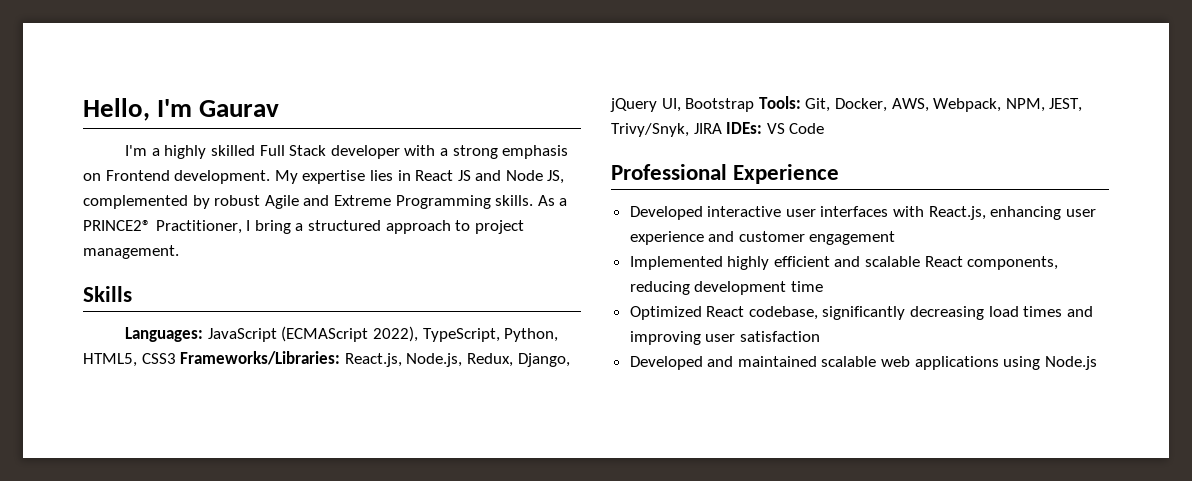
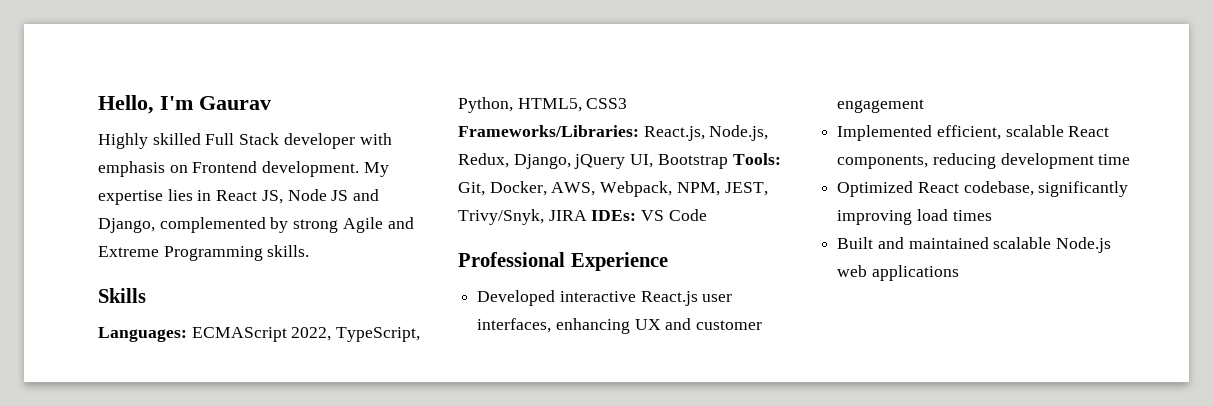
[125,145,207,159] I'm a highly -> [98,133,148,149] Highly
[440,145,498,159] a strong -> (392, 139) none
[457,170,565,184] JS and Node JS, -> [261,189,380,204] [98,218,155,233] JS, Node JS and Django,
[214,195,261,206] robust -> [293,219,339,233] strong
[537,195,568,206] [83,220,524,234] [83,245,179,259] As a PRINCE2® Practitioner, I bring a structured approach to project management. -> (310, 251) none
[207,326,419,342] JavaScript (ECMAScript 2022), -> [191,327,332,342] ECMAScript 2022,
[785,206,1096,220] [629,231,704,245] user interfaces with React.js, enhancing user experience -> [640,291,733,306] [477,318,661,334] React.js user interfaces, enhancing UX
[727,256,861,270] highly efficient and -> [936,125,1001,140] efficient,
[910,306,985,320] decreasing -> [837,210,913,225] improving
[1066,306,1093,317] [629,331,820,345] [629,356,703,370] and improving user satisfaction // Developed -> [837,237,874,249] // Built
(877, 361) none -> [1056,237,1112,253] Node.js
[1003,356,1097,370] using Node.js -> (959, 273) none

